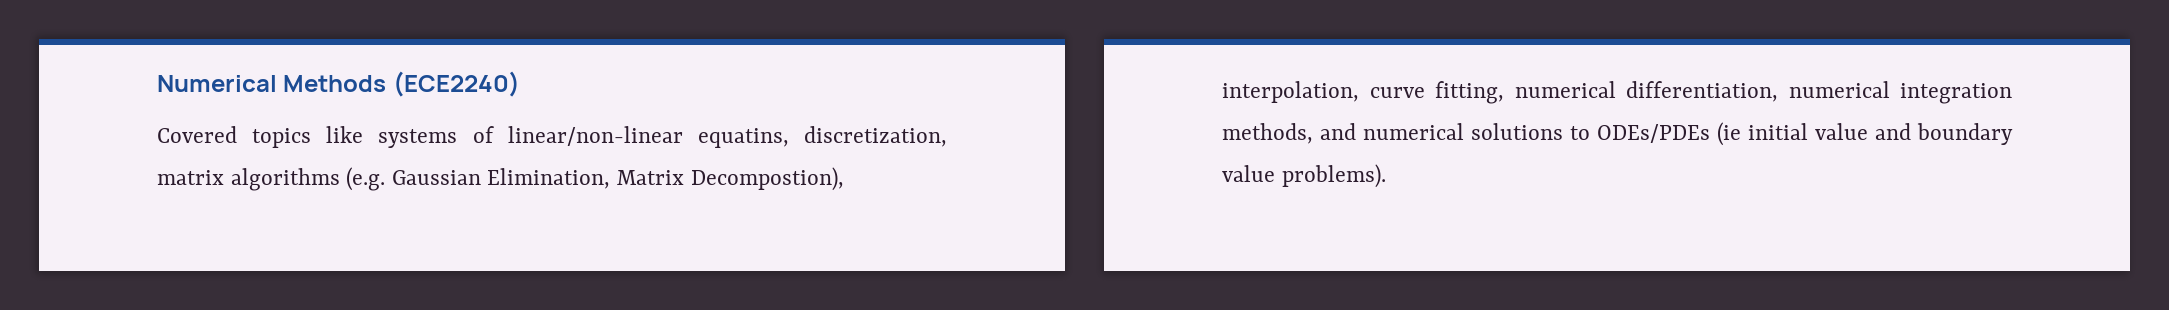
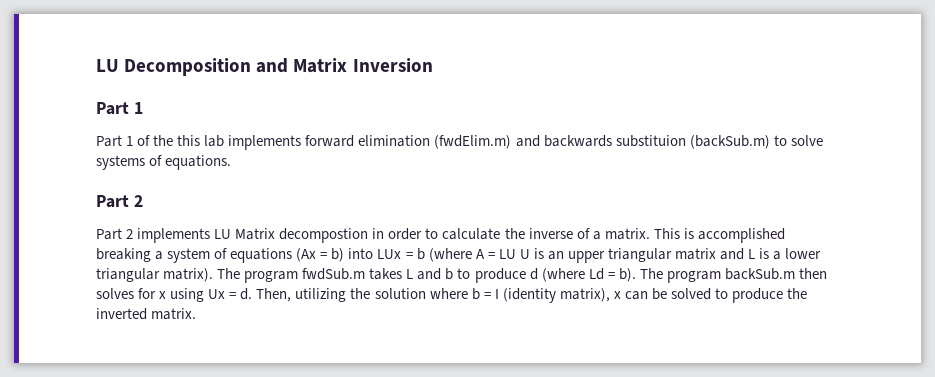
[157,71,520,97] [157,126,947,148] [157,167,844,191] [1222,81,2012,104] [1222,122,2013,146] [1222,164,1386,188] Numerical Methods (ECE2240) // Covered topics like systems of linear/non-linear equatins, discretization, matrix algorithms (e.g. Gaussian Elimination, Matrix Decompostion), interpolation, curve fitting, numerical differentiation, numerical integration methods, and numerical solutions to ODEs/PDEs (ie initial value and boundary value problems). -> [96,58,433,76] [96,102,143,115] [96,135,823,150] [96,155,232,170] [96,195,143,208] [96,228,785,243] [96,248,822,263] [96,268,827,283] [96,288,808,303] [96,308,197,320] LU Decomposition and Matrix Inversion // Part 1 // Part 1 of the this lab implements forward elimination (fwdElim.m) and backwards substituion (backSub.m) to solve systems of equations. // Part 2 // Part 2 implements LU Matrix decompostion in order to calculate the inverse of a matrix. This is accomplished breaking a system of equations (Ax = b) into LUx = b (where A = LU U is an upper triangular matrix and L is a lower triangular matrix). The program fwdSub.m takes L and b to produce d (where Ld = b). The program backSub.m then solves for x using Ux = d. Then, utilizing the solution where b = I (identity matrix), x can be solved to produce the inverted matrix.

